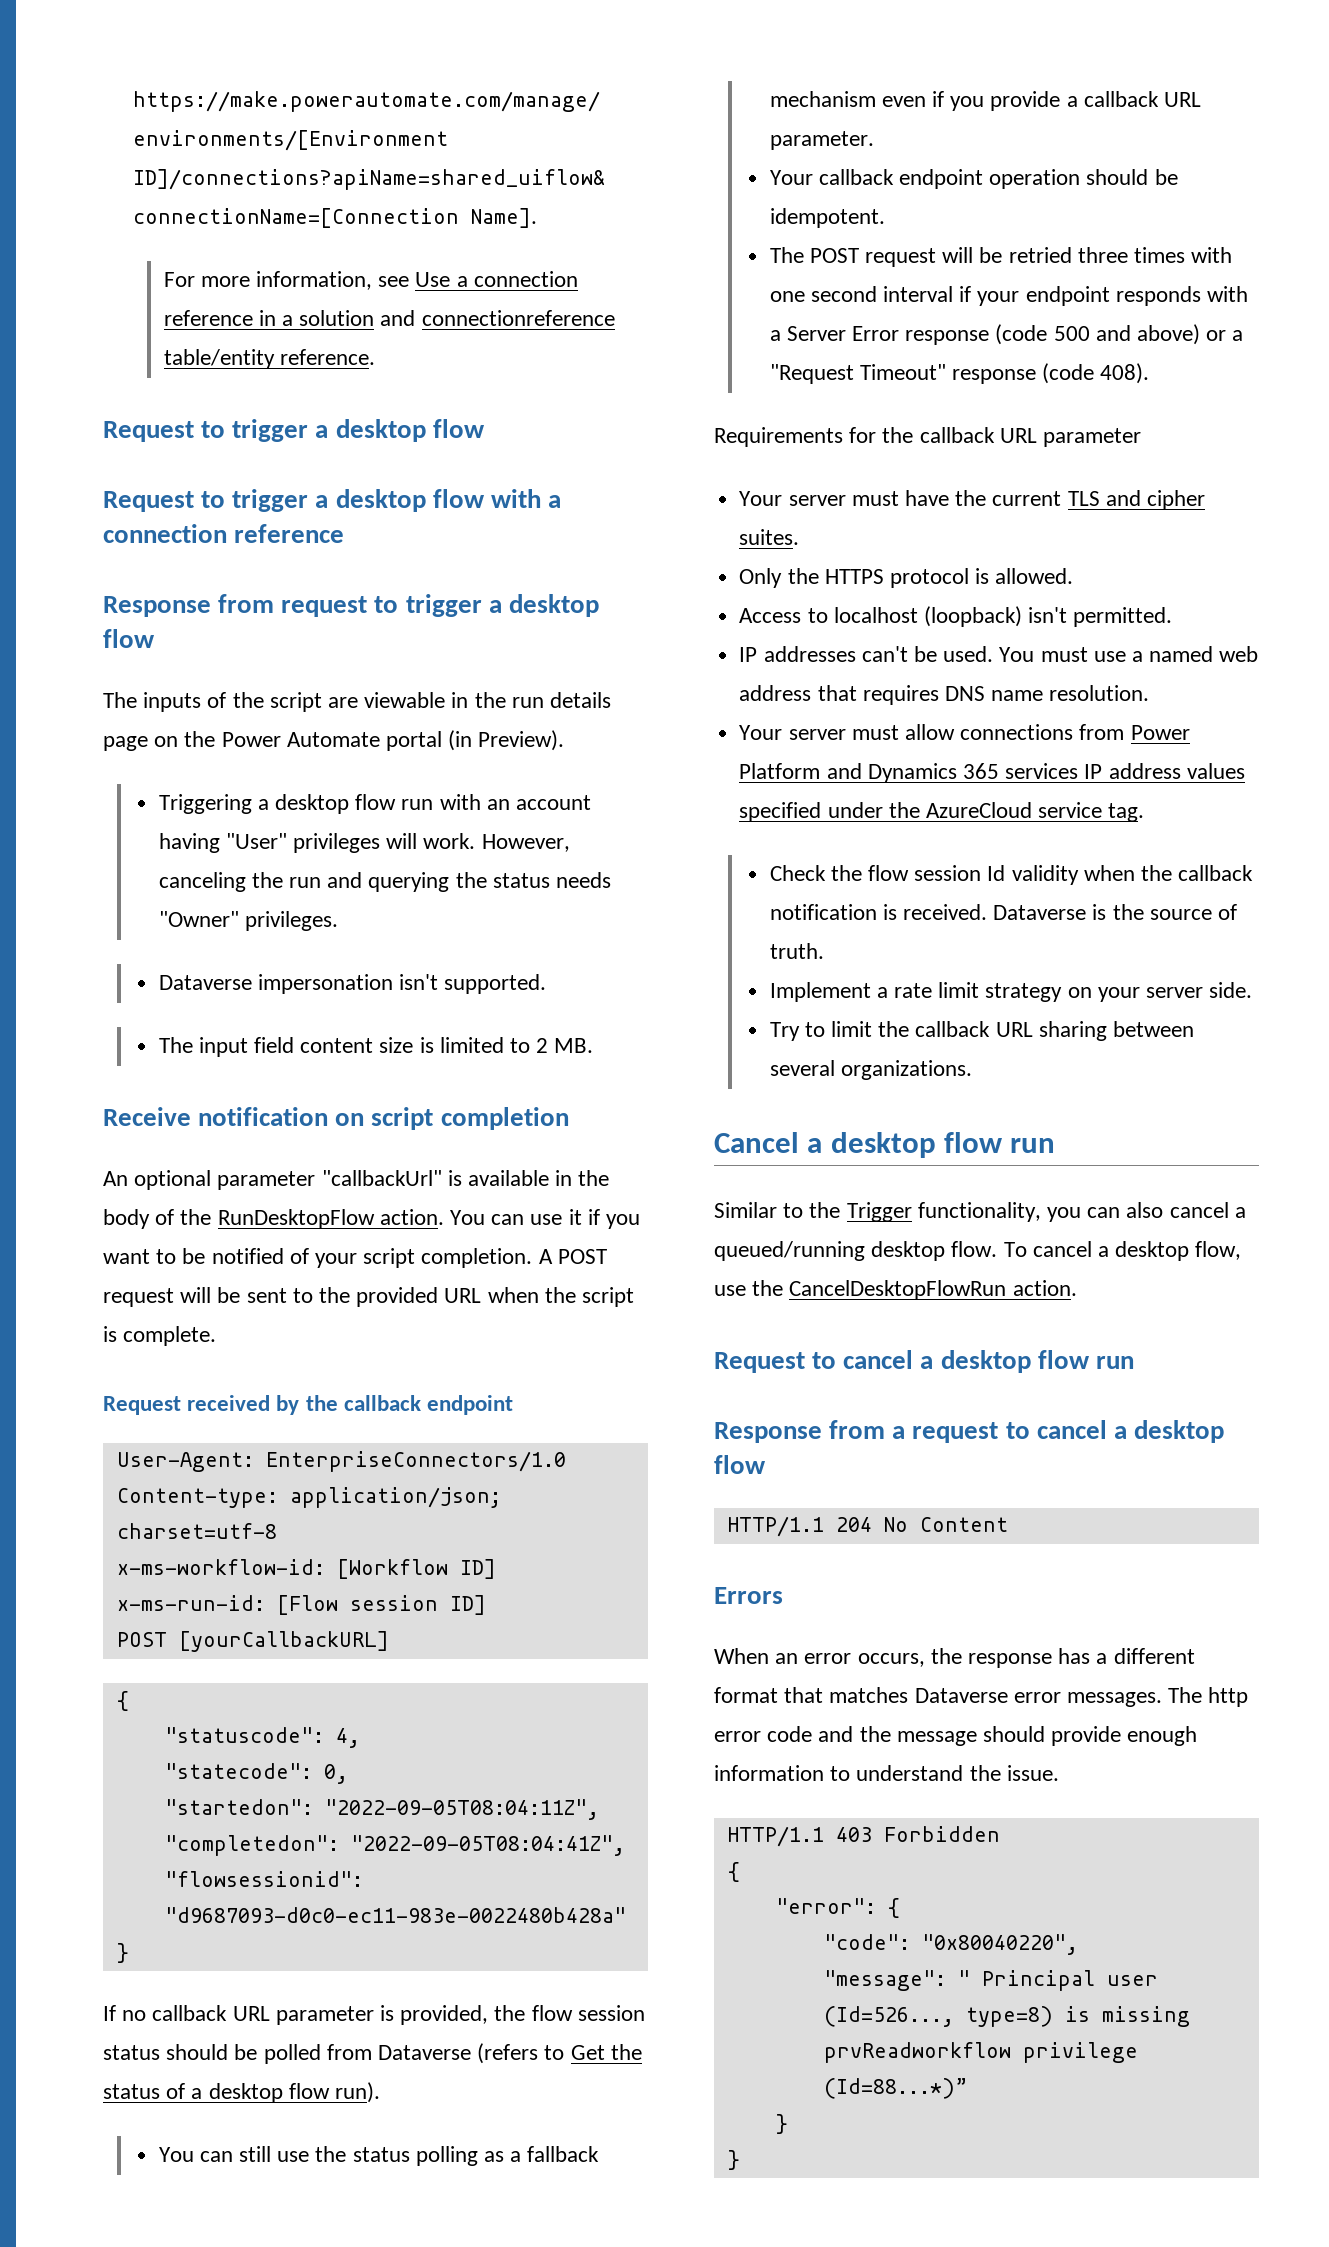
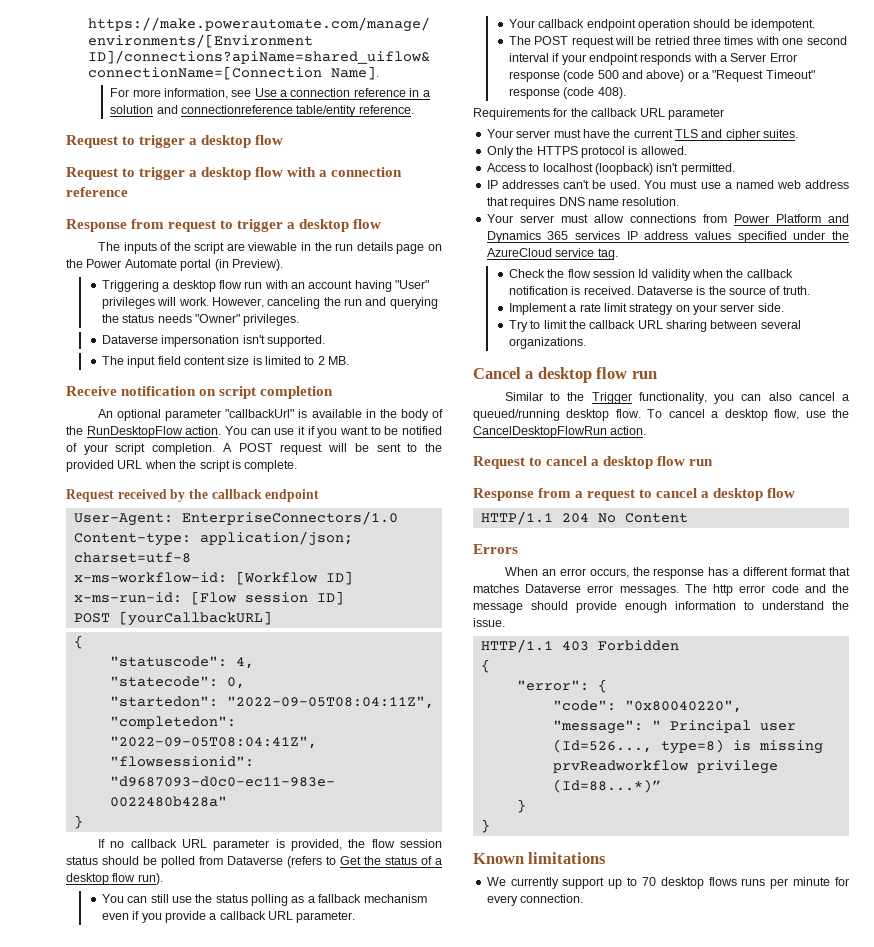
(740, 2160) none -> [473,852,607,864] [486,877,849,889] [486,894,584,906] // Known limitations // We currently support up to 70 desktop flows runs per minute for every connection.

